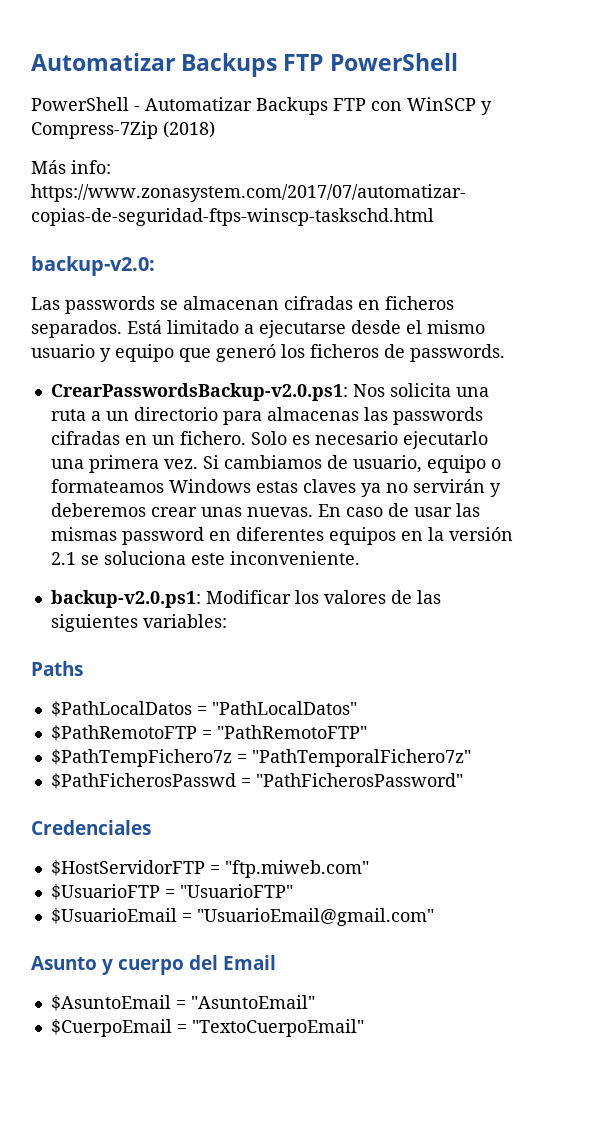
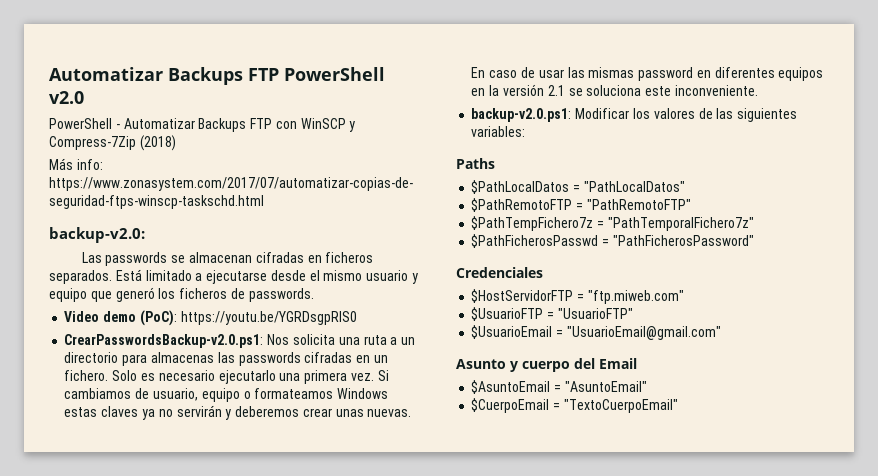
(458, 62) none -> [49,91,84,104] v2.0
(505, 353) none -> [64,310,357,326] // Video demo (PoC): https://youtu.be/YGRDsgpRlS0

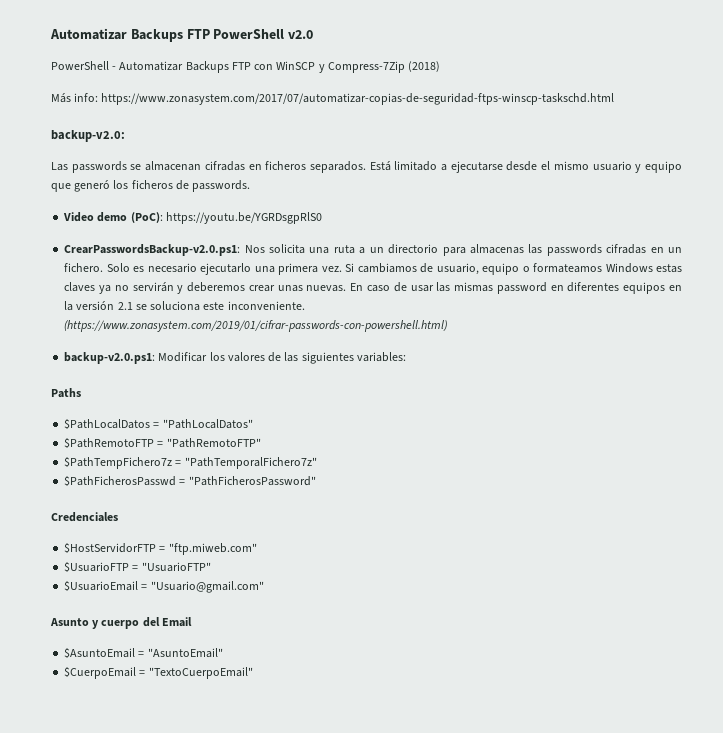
(758, 90) none -> [64,320,449,332] (https://www.zonasystem.com/2019/01/cifrar-passwords-con-powershell.html)
[566,326,721,340] "UsuarioEmail@gmail.com" -> [150,581,264,593] "Usuario@gmail.com"

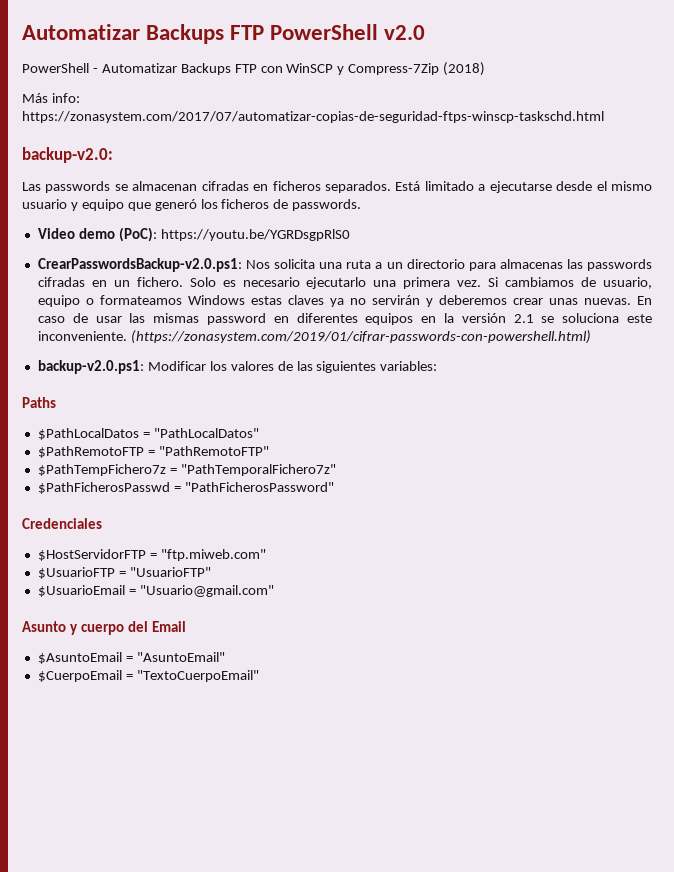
[101,93,615,105] https://www.zonasystem.com/2017/07/automatizar-copias-de-seguridad-ftps-winscp-taskschd.html -> [22,111,604,123] https://zonasystem.com/2017/07/automatizar-copias-de-seguridad-ftps-winscp-taskschd.html
[64,320,449,332] (https://www.zonasystem.com/2019/01/cifrar-passwords-con-powershell.html) -> [130,330,591,344] (https://zonasystem.com/2019/01/cifrar-passwords-con-powershell.html)

